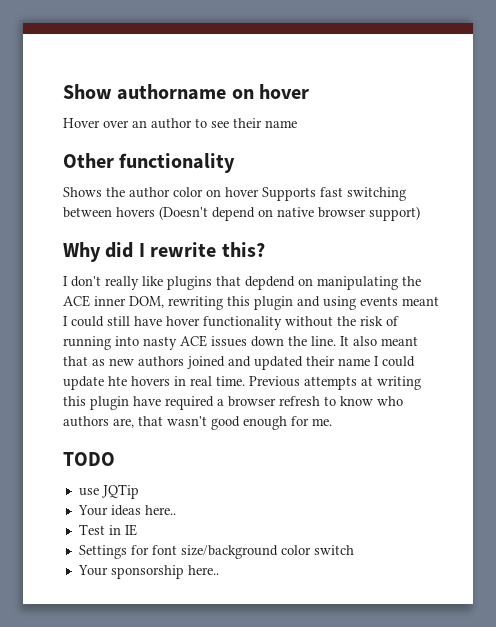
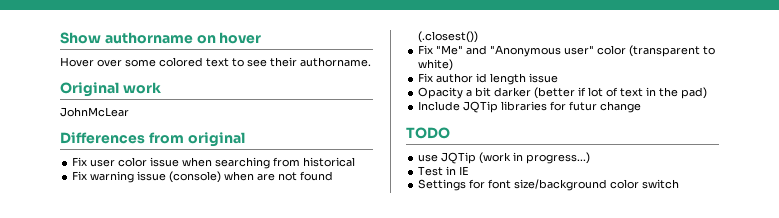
[132,118,297,129] [63,153,236,173] [63,187,406,201] [63,206,420,221] [63,242,265,262] [63,276,421,290] [63,295,439,310] [63,316,399,330] [63,335,418,350] [63,356,415,370] [63,376,421,390] [63,396,403,410] [63,416,332,430] an author to see their name // Other functionality // Shows the author color on hover Supports fast switching between hovers (Doesn't depend on native browser support) // Why did I rewrite this? // I don't really like plugins that depdend on manipulating the ACE inner DOM, rewriting this plugin and using events meant I could still have hover functionality without the risk of running into nasty ACE issues down the line. It also meant that as new authors joined and updated their name I could update hte hovers in real time. Previous attempts at writing this plugin have required a browser refresh to know who authors are, that wasn't good enough for me. -> [125,57,371,67] [60,82,161,97] [60,107,129,117] [60,132,245,147] [72,157,356,169] [72,171,334,183] [418,31,479,43] [418,45,716,57] [418,59,454,71] [418,73,559,85] [418,87,708,99] [418,101,642,113] some colored text to see their authorname. // Original work // JohnMcLear // Differences from original // Fix user color issue when searching from historical // Fix warning issue (console) when are not found (.closest()) // Fix "Me" and "Anonymous user" color (transparent to white) // Fix author id length issue // Opacity a bit darker (better if lot of text in the pad) // Include JQTip libraries for futur change
[77,505,176,516] // Your ideas here.. -> [479,152,591,164] (work in progress...)
[77,565,219,579] // Your sponsorship here.. -> (680, 184) none

